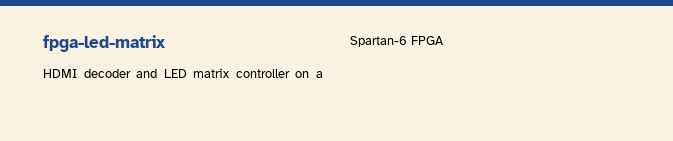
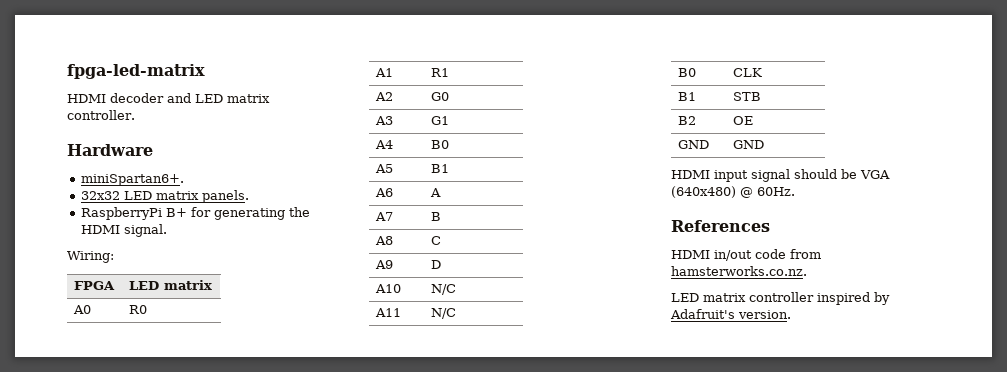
[235,69,323,78] [350,36,444,47] controller on a Spartan-6 FPGA -> [67,110,135,120] [67,144,153,156] [80,174,184,186] [80,190,249,203] [80,207,310,220] [80,224,167,237] [67,251,114,263] [74,281,116,290] [129,280,213,290] [73,305,92,314] [129,305,148,314] [375,68,394,77] [431,68,450,77] [375,92,394,101] [431,92,450,101] [375,116,394,125] [431,116,450,125] [375,140,394,149] [431,140,450,149] [375,164,394,173] [431,164,450,173] [375,188,394,197] [430,188,442,197] [375,212,394,221] [431,212,442,221] [375,236,394,245] [431,236,442,245] [375,260,394,269] [431,260,442,269] [375,284,402,293] [431,284,457,295] [375,308,402,317] [431,308,457,319] [678,68,697,77] [733,68,763,77] [678,92,697,101] [733,92,762,101] [678,116,697,125] [733,116,754,125] [678,140,710,149] [733,140,765,149] [671,169,890,182] [671,186,795,198] [671,220,770,232] [671,249,821,261] [671,266,807,276] [671,292,890,305] [670,309,791,319] controller. // Hardware // miniSpartan6+. // 32x32 LED matrix panels. // RaspberryPi B+ for generating the HDMI signal. // Wiring: // FPGA | LED matrix // A0 | R0 // A1 | R1 // A2 | G0 // A3 | G1 // A4 | B0 // A5 | B1 // A6 | A // A7 | B // A8 | C // A9 | D // A10 | N/C // A11 | N/C // B0 | CLK // B1 | STB // B2 | OE // GND | GND // HDMI input signal should be VGA (640x480) @ 60Hz. // References // HDMI in/out code from hamsterworks.co.nz. // LED matrix controller inspired by Adafruit's version.

